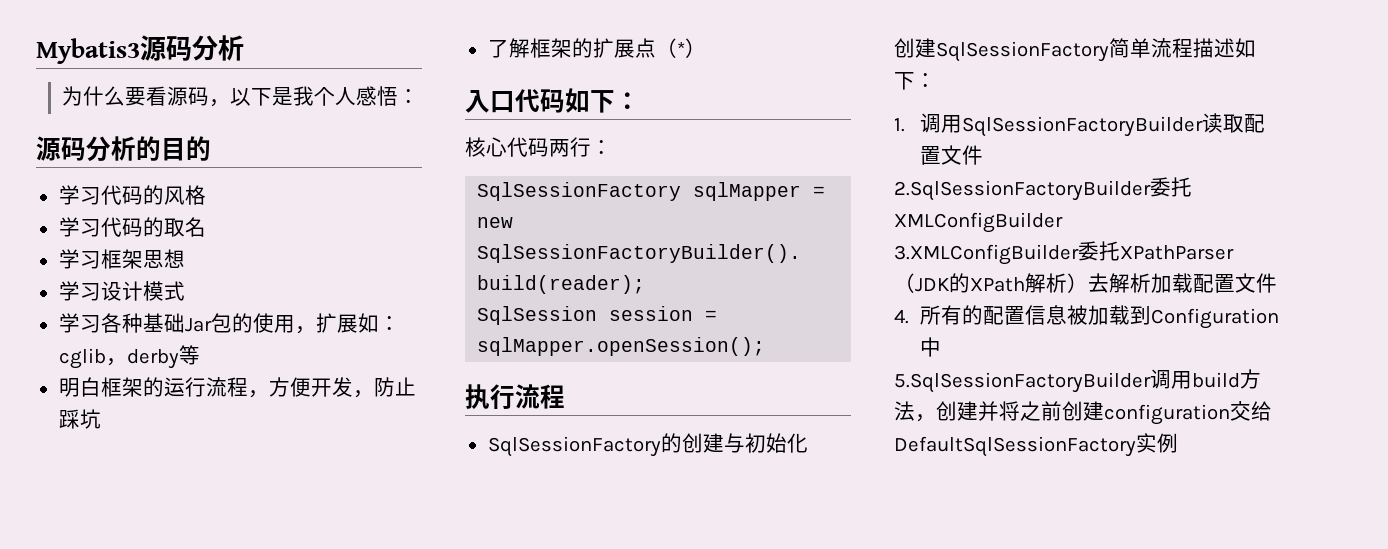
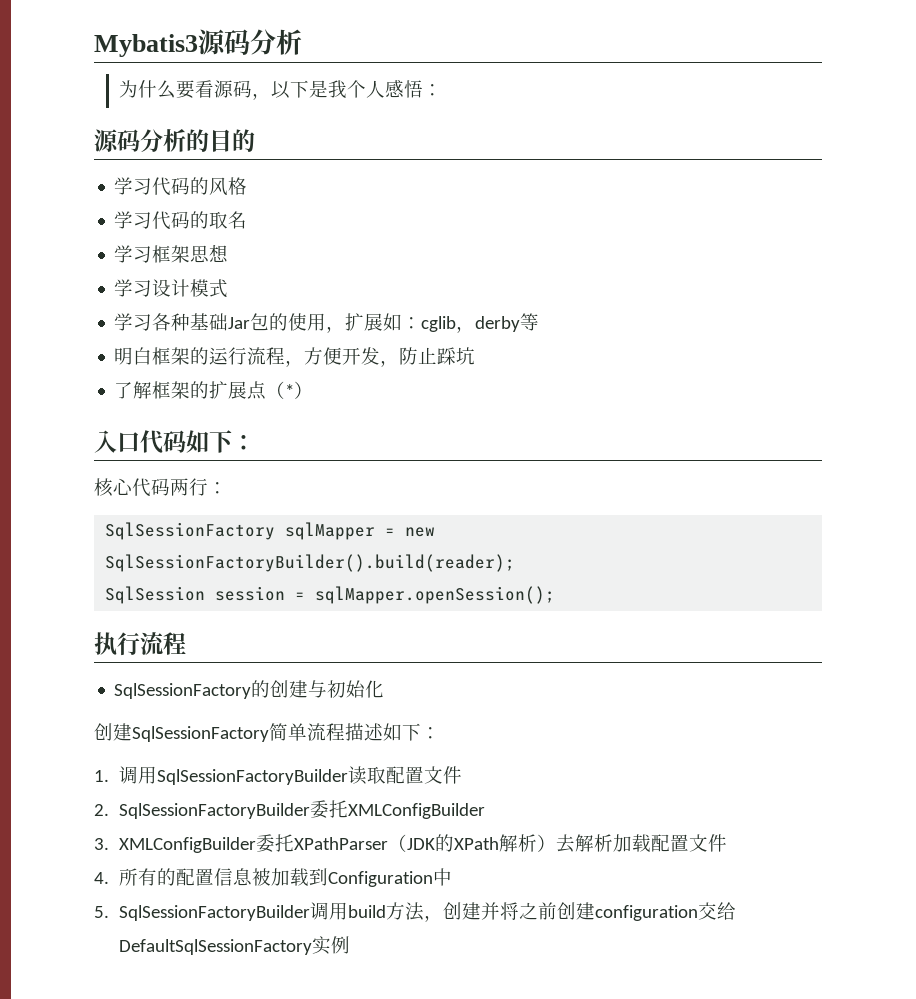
[894,180,1151,201] 2.SqlSessionFactoryBuilder -> [94,803,311,819] 2. SqlSessionFactoryBuilder
[894,244,1079,265] 3.XMLConfigBuilder -> [94,837,257,853] 3. XMLConfigBuilder
[894,372,1151,393] 5.SqlSessionFactoryBuilder -> [94,905,311,921] 5. SqlSessionFactoryBuilder

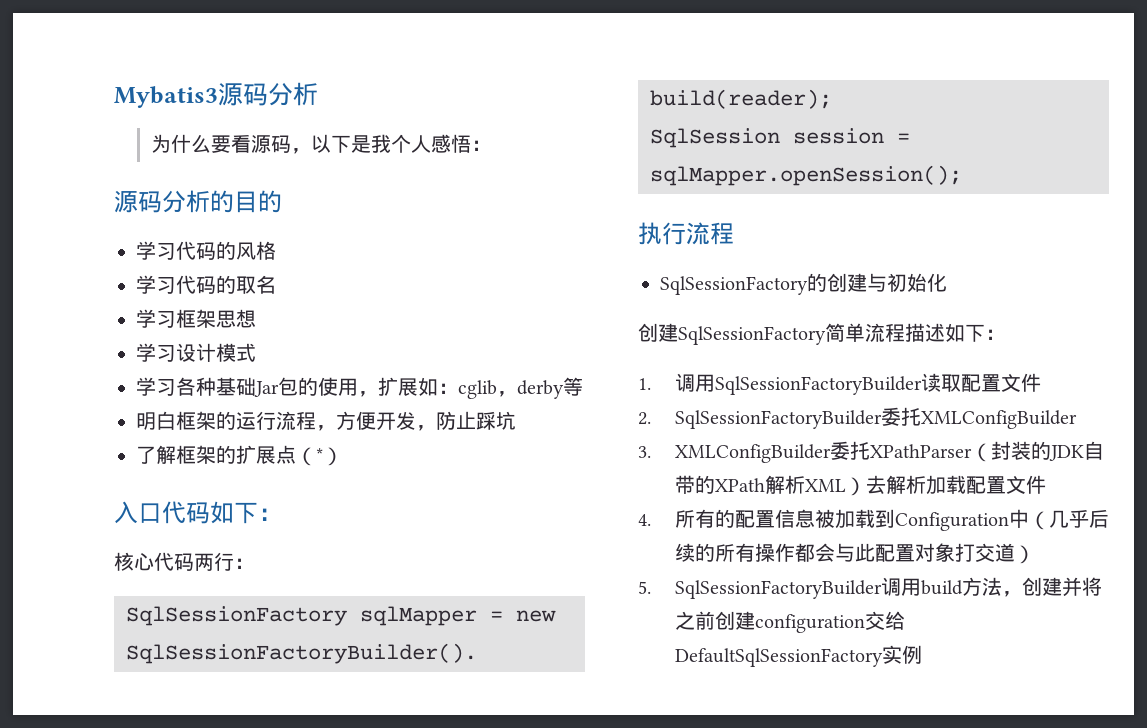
[407,838,436,850] JDK -> [990,441,1104,461] [674,475,695,494] 封装的JDK自带
(538, 843) none -> [804,479,846,492] XML
(453, 877) none -> [1028,509,1109,530] [674,543,1035,564] （几乎后续的所有操作都会与此配置对象打交道）

